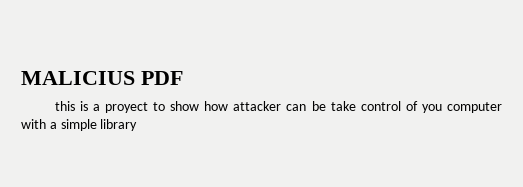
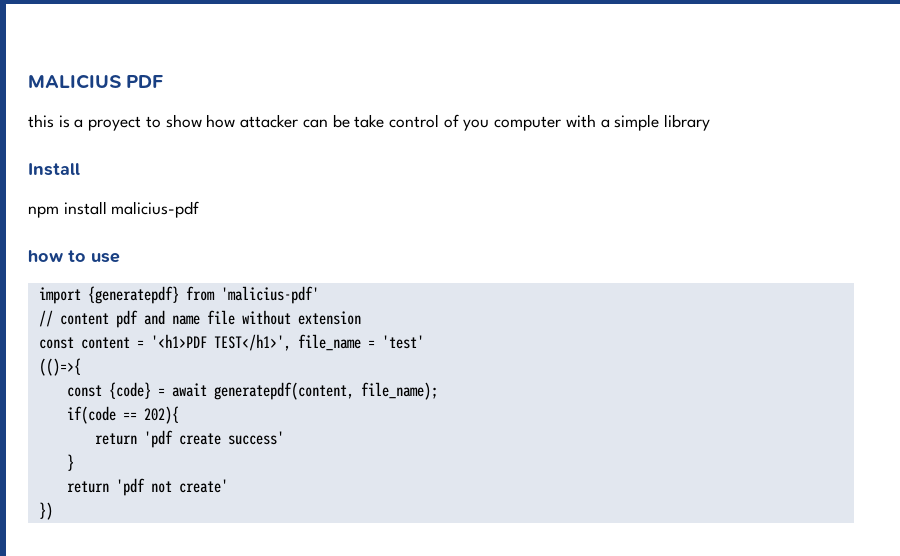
(138, 125) none -> [28,163,80,176] [28,201,200,218] [28,250,120,263] [38,286,319,304] [38,310,361,328] [38,334,424,351] [38,358,81,376] [66,382,438,400] [66,406,179,424] [94,430,284,448] [66,454,74,471] [66,478,228,496] [38,502,53,520] // Install // npm install malicius-pdf // how to use // import {generatepdf} from 'malicius-pdf' // // content pdf and name file without extension // const content = '<h1>PDF TEST</h1>', file_name = 'test' // (()=>{ // const {code} = await generatepdf(content, file_name); // if(code == 202){ // return 'pdf create success' // } // return 'pdf not create' // })

